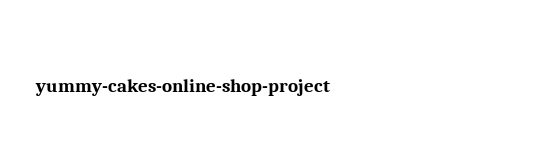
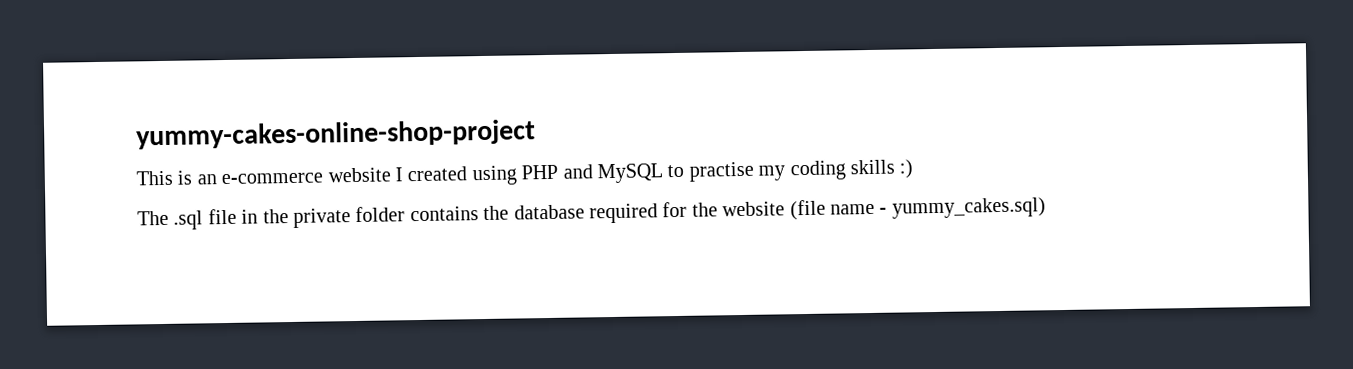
(330, 87) none -> [136,159,914,186] [137,197,1046,230] // This is an e-commerce website I created using PHP and MySQL to practise my coding skills :) // The .sql file in the private folder contains the database required for the website (file name - yummy_cakes.sql)

